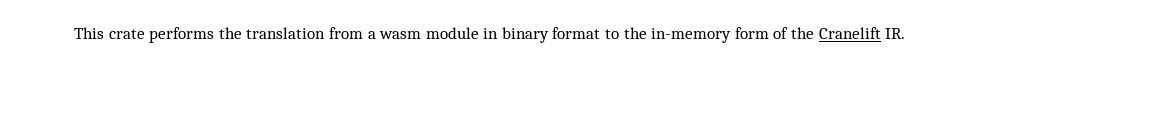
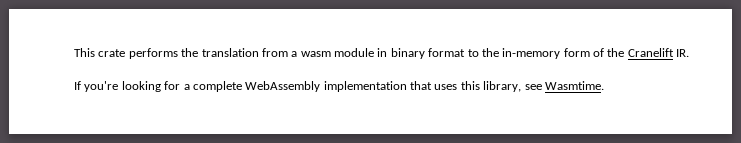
(906, 33) none -> [74,81,604,92] // If you're looking for a complete WebAssembly implementation that uses this library, see Wasmtime.

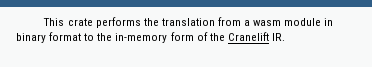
[74,81,604,92] // If you're looking for a complete WebAssembly implementation that uses this library, see Wasmtime. -> (285, 37) none

